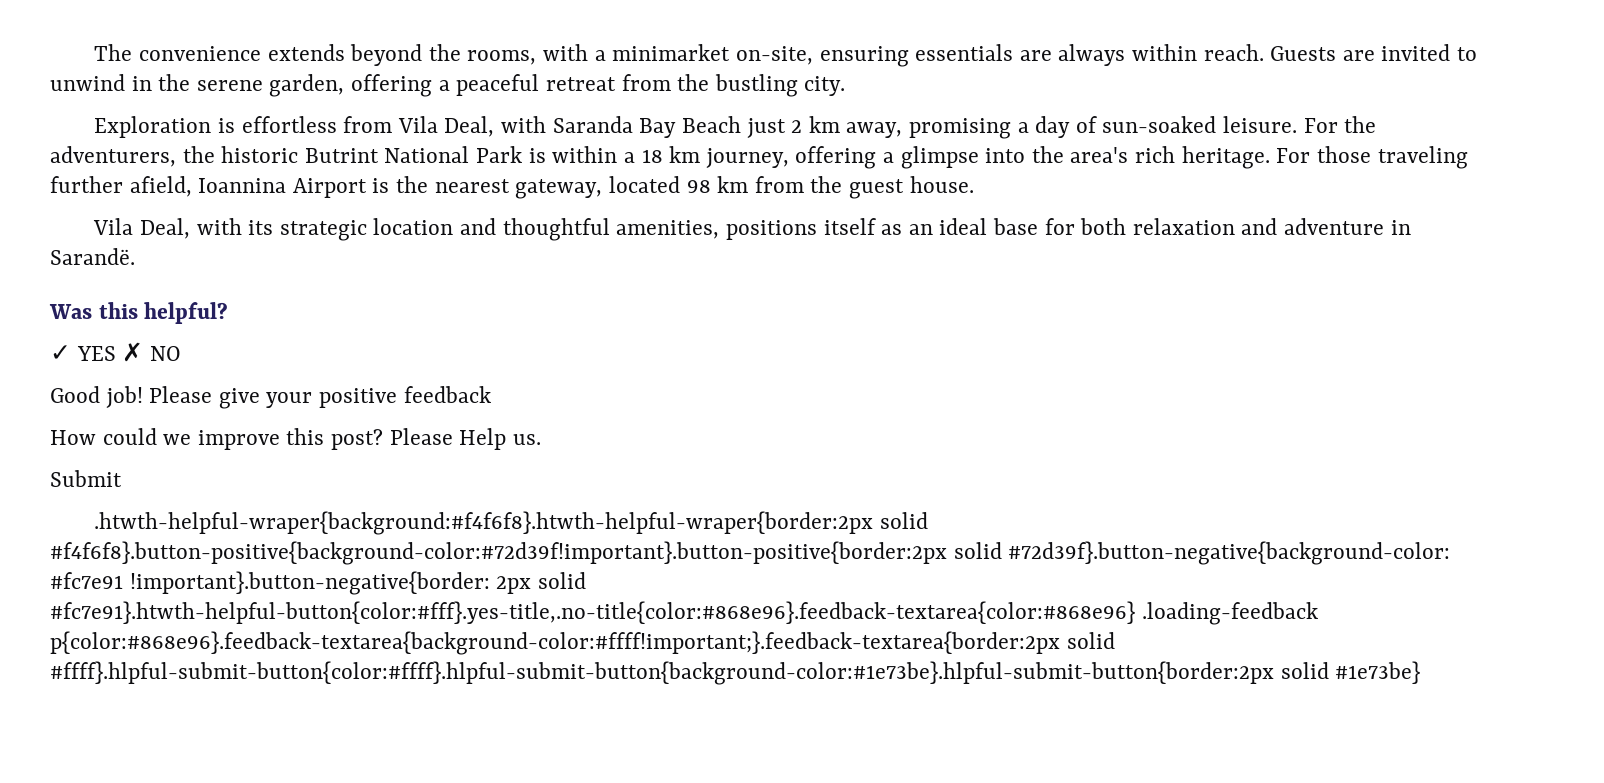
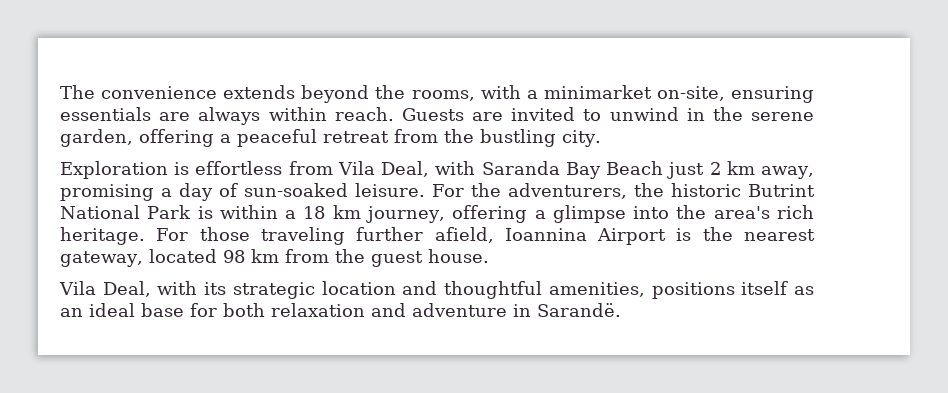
[49,302,229,324] [50,342,181,362] [50,386,491,409] [50,428,541,450] [50,470,122,487] [94,511,928,535] [50,541,1451,565] [50,571,586,595] [50,601,1318,625] [50,631,1115,655] [50,661,1421,685] // Was this helpful? // ✓ YES ✗ NO // Good job! Please give your positive feedback // How could we improve this post? Please Help us. // Submit // .htwth-helpful-wraper{background:#f4f6f8}.htwth-helpful-wraper{border:2px solid #f4f6f8}.button-positive{background-color:#72d39f!important}.button-positive{border:2px solid #72d39f}.button-negative{background-color: #fc7e91 !important}.button-negative{border: 2px solid #fc7e91}.htwth-helpful-button{color:#fff}.yes-title,.no-title{color:#868e96}.feedback-textarea{color:#868e96} .loading-feedback p{color:#868e96}.feedback-textarea{background-color:#ffff!important;}.feedback-textarea{border:2px solid #ffff}.hlpful-submit-button{color:#ffff}.hlpful-submit-button{background-color:#1e73be}.hlpful-submit-button{border:2px solid #1e73be} -> (621, 310) none

